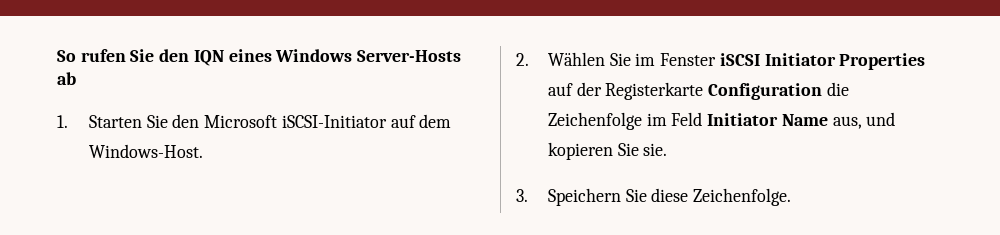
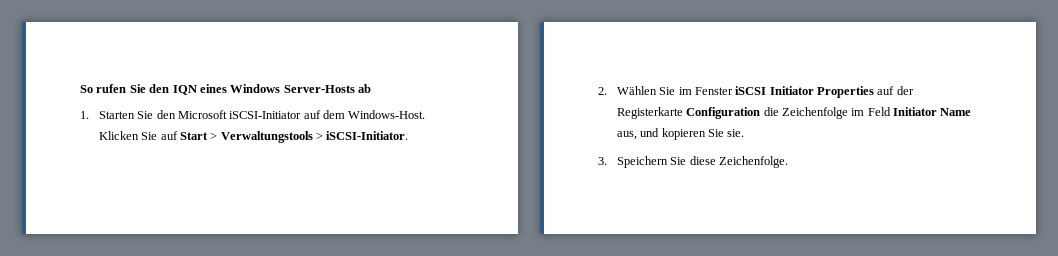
(203, 151) none -> [98,131,409,143] Klicken Sie auf Start > Verwaltungstools > iSCSI-Initiator.

